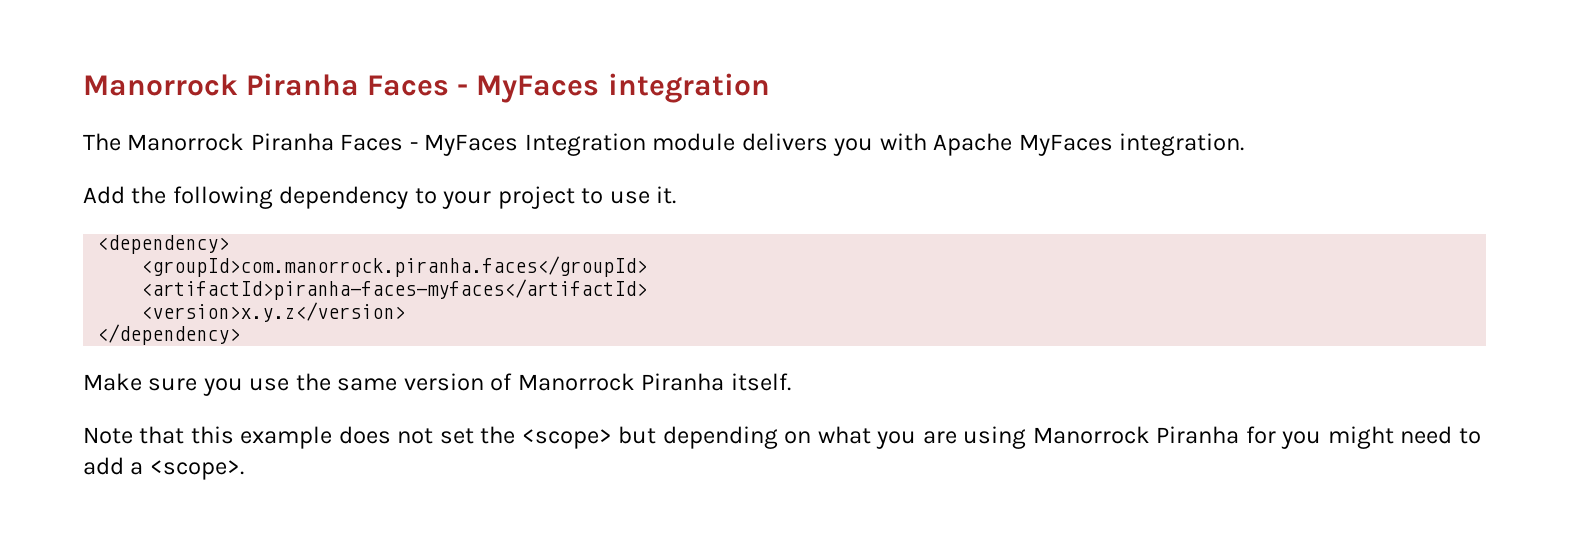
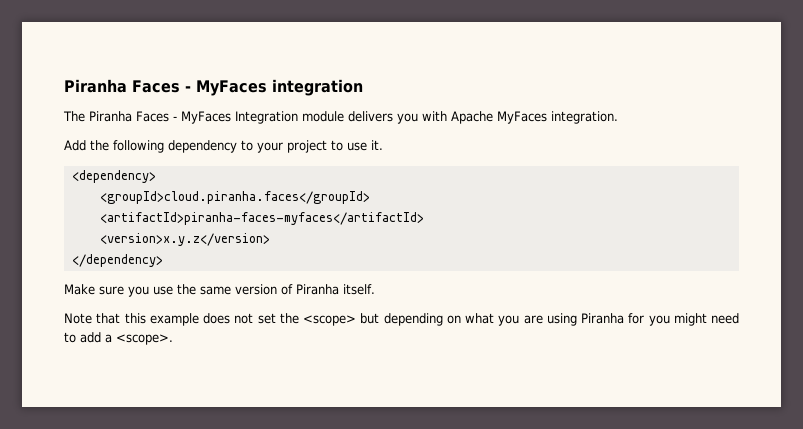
[83,74,238,96] Manorrock -> (64, 86) none
[127,133,245,151] Manorrock -> (85, 116) none
[141,256,648,277] <groupId>com.manorrock.piranha.faces</groupId> -> [99,191,370,204] <groupId>cloud.piranha.faces</groupId>
[517,373,635,391] Manorrock -> (293, 289) none
[1032,426,1150,444] Manorrock -> (577, 319) none

